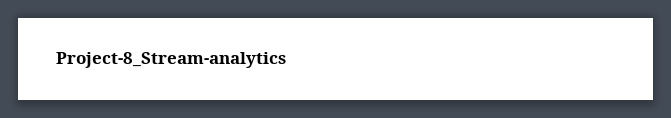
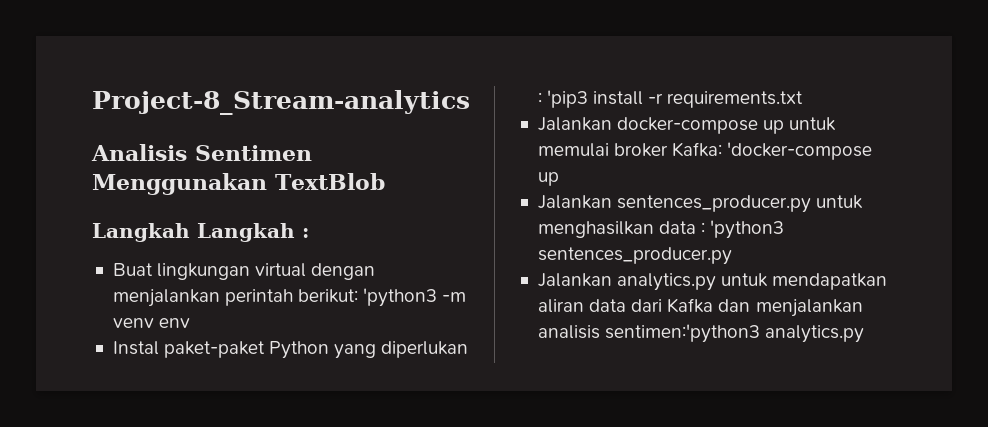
(286, 60) none -> [91,144,312,161] [92,173,385,195] [92,223,309,242] [112,263,376,280] [112,288,467,307] [112,318,191,328] [112,341,469,359] [537,90,804,108] [537,117,837,134] [537,142,873,160] [537,172,559,186] [537,195,864,213] [537,220,785,239] [537,247,732,265] [537,273,888,291] [537,298,863,317] [537,324,865,343] // Analisis Sentimen Menggunakan TextBlob // Langkah Langkah : // Buat lingkungan virtual dengan menjalankan perintah berikut: 'python3 -m venv env // Instal paket-paket Python yang diperlukan : 'pip3 install -r requirements.txt // Jalankan docker-compose up untuk memulai broker Kafka: 'docker-compose up // Jalankan sentences_producer.py untuk menghasilkan data : 'python3 sentences_producer.py // Jalankan analytics.py untuk mendapatkan aliran data dari Kafka dan menjalankan analisis sentimen:'python3 analytics.py

